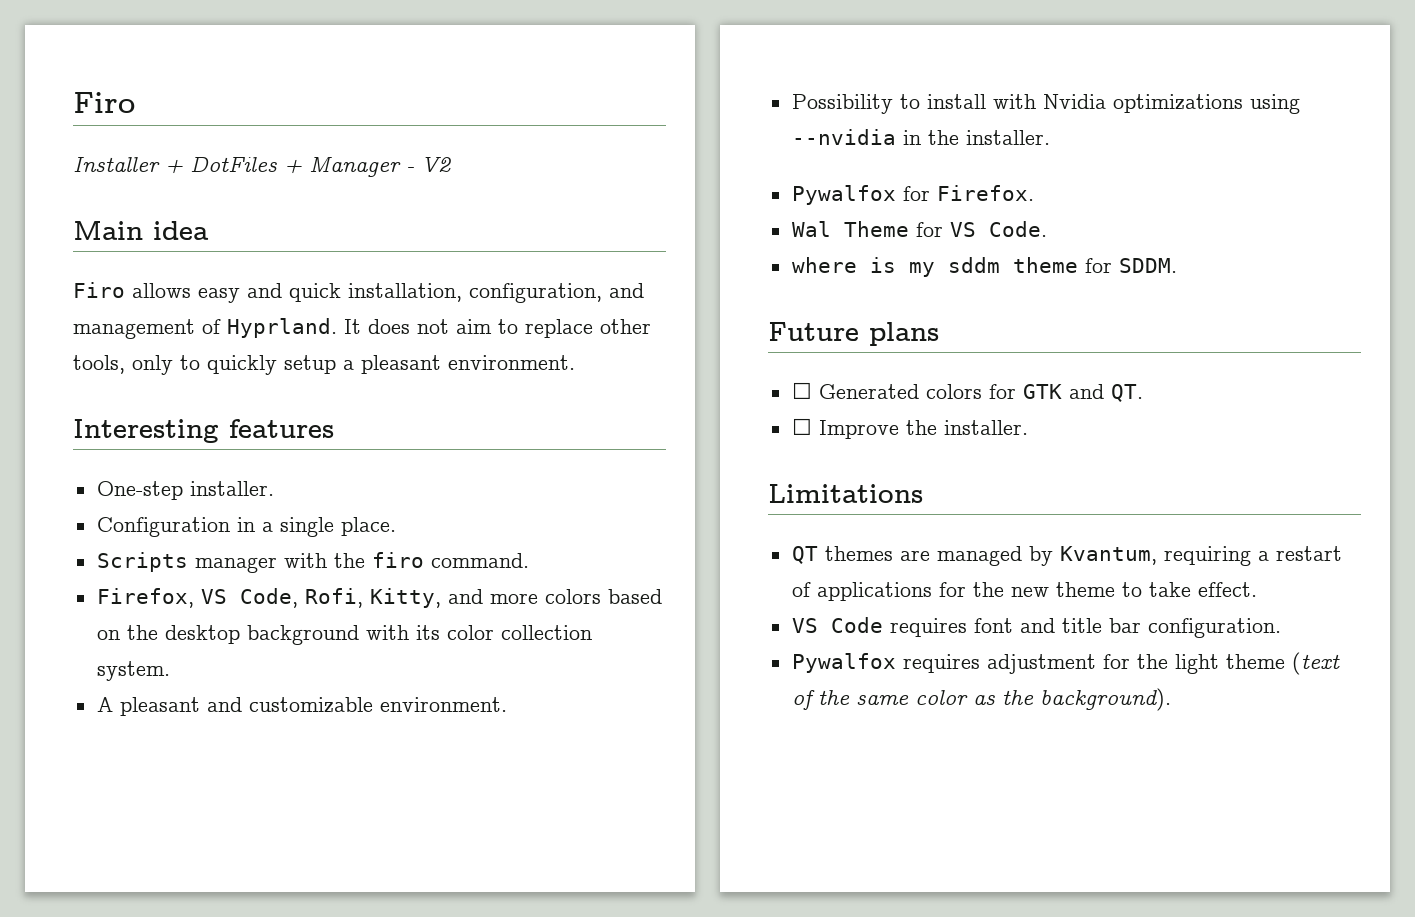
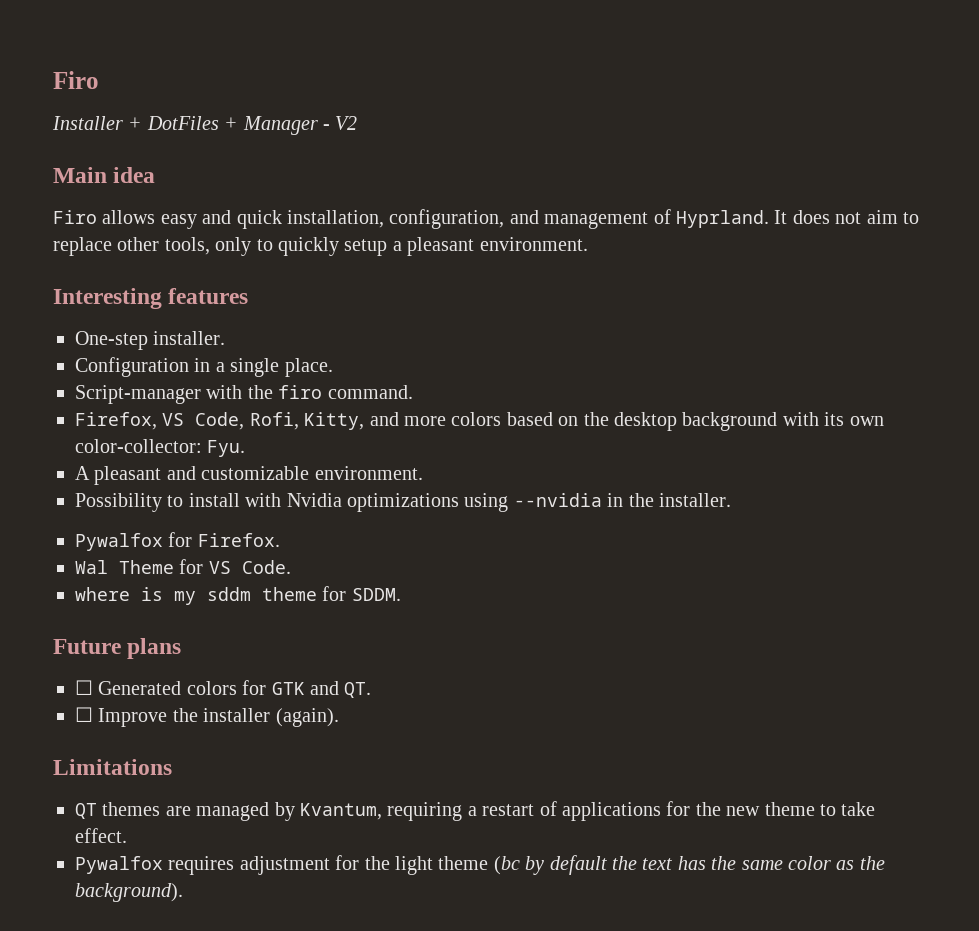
[96,552,277,573] Scripts manager -> [75,385,201,404] Script-manager
[446,625,592,640] [96,661,170,681] color collection system. -> [849,416,884,426] [75,439,246,457] own color-collector: Fyu.
[943,420,1028,435] installer. -> [203,708,339,727] installer (again).
[791,617,1281,638] // VS Code requires font and title bar configuration. -> (127, 835) none
[1291,652,1340,675] [791,690,815,710] (text of -> [493,855,706,875] (bc by default the text has

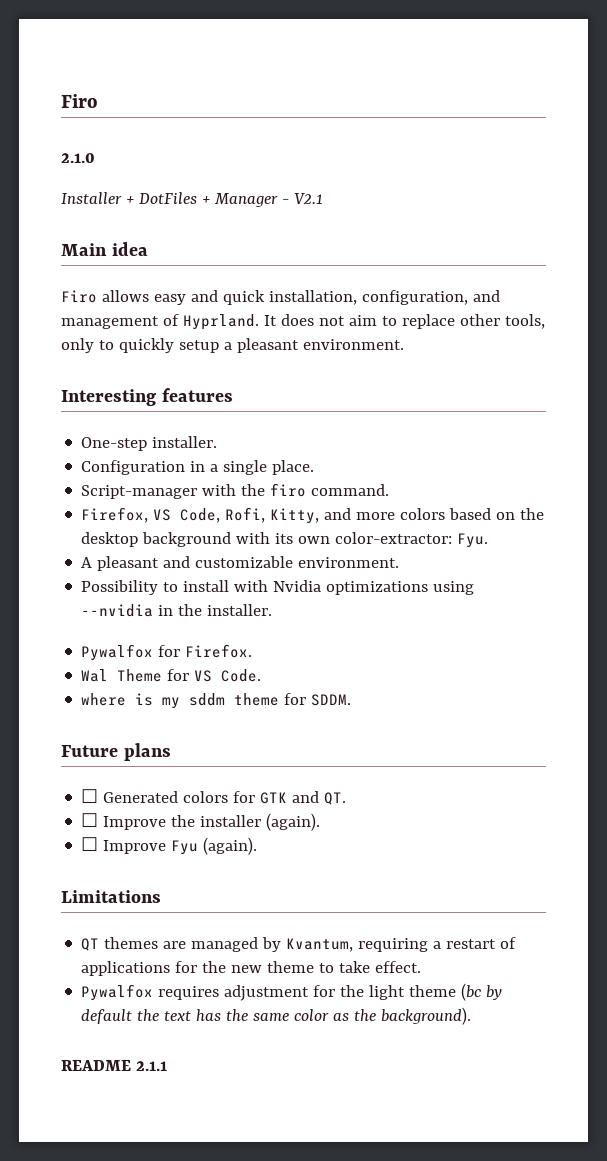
[53,71,99,89] Firo -> [61,94,98,108] [61,153,95,163] Firo // 2.1.0
[335,116,358,130] V2 -> [293,193,323,205] V2.1
[75,439,202,453] color-collector: -> [335,532,453,544] color-extractor:
(339, 717) none -> [81,837,258,855] // ☐ Improve Fyu (again).
(183, 892) none -> [61,1060,167,1071] // README 2.1.1

